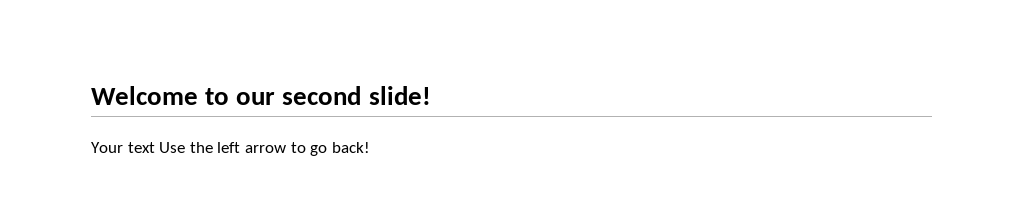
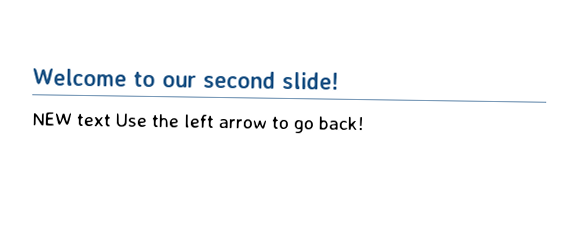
[91,142,123,153] Your -> [31,112,72,126] NEW

